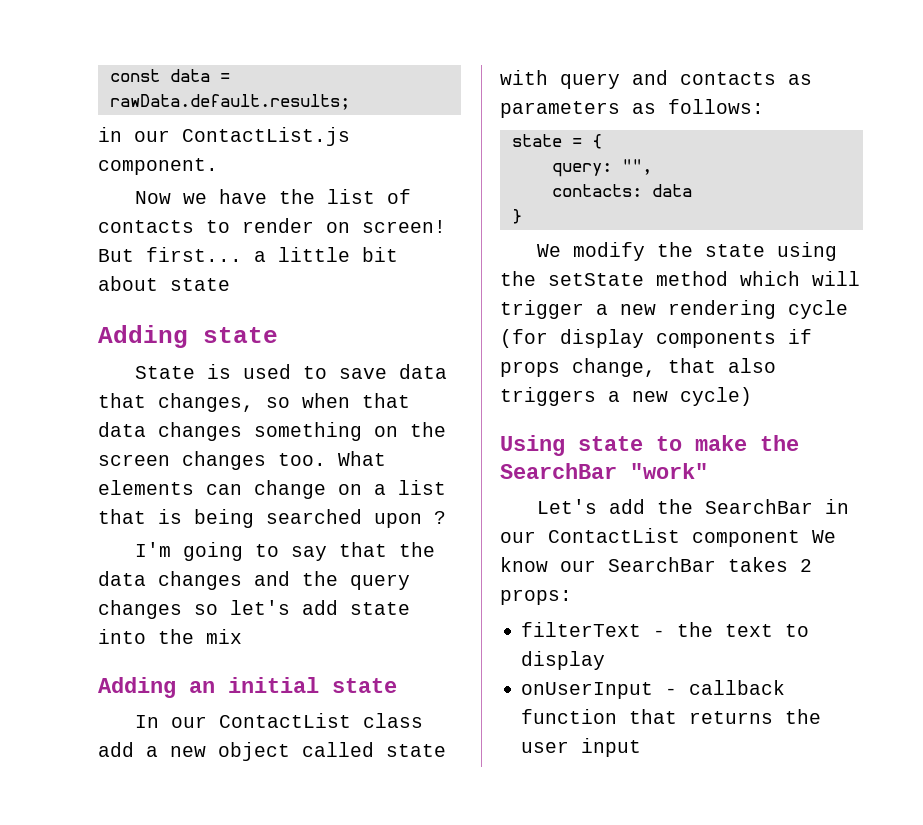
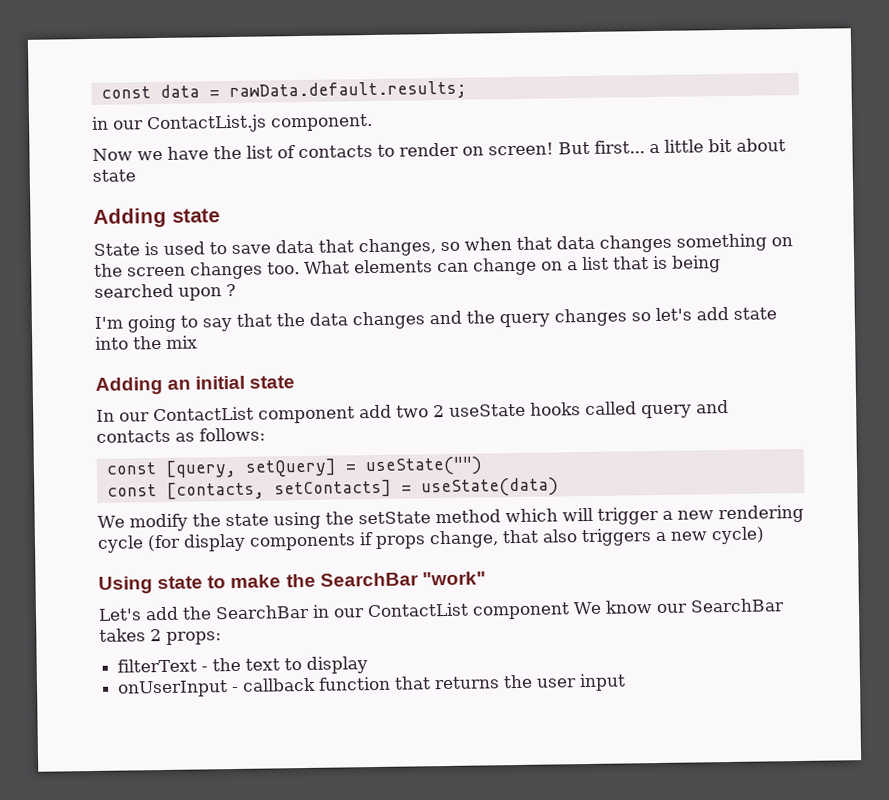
[362,713,423,728] [98,742,446,761] [500,70,548,85] class add a new object called state with -> [258,401,637,424] component add two 2 useState hooks called
[500,101,656,118] parameters as -> (195, 437) none
[511,134,602,149] [551,159,652,177] [551,184,692,197] [511,209,522,224] state = { // query: "", // contacts: data // } -> [105,456,483,478] [106,477,559,500] const [query, setQuery] = useState("") // const [contacts, setContacts] = useState(data)

